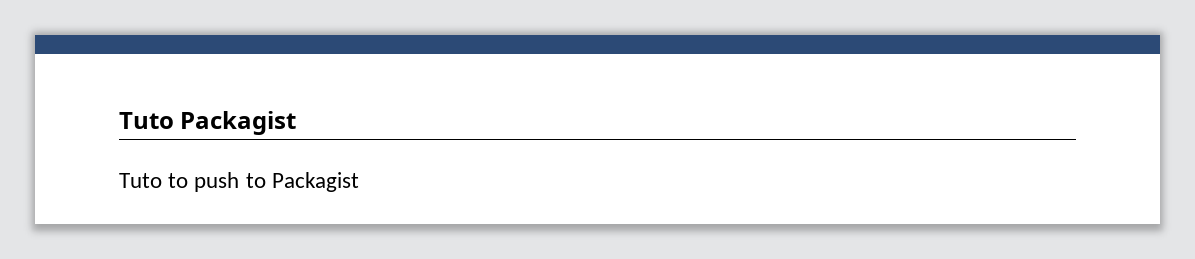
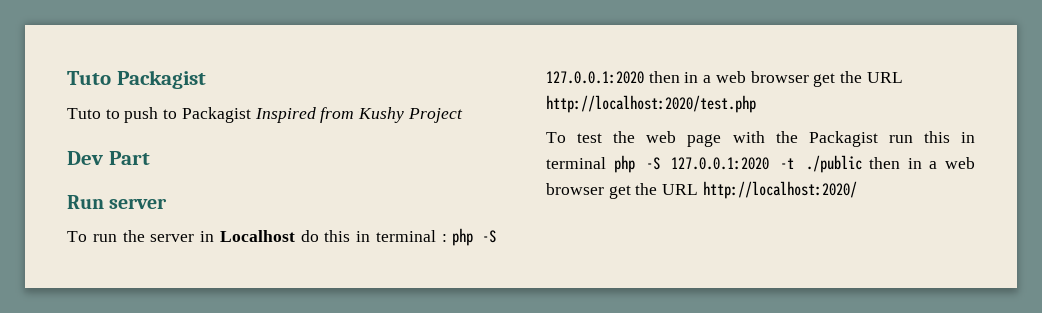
(359, 182) none -> [254,107,463,123] [67,151,150,165] [67,195,168,209] [67,228,496,246] [546,71,903,87] [546,95,756,113] [546,131,975,147] [546,155,976,173] [546,181,857,199] Inspired from Kushy Project // Dev Part // Run server // To run the server in Localhost do this in terminal : php -S 127.0.0.1:2020 then in a web browser get the URL http://localhost:2020/test.php // To test the web page with the Packagist run this in terminal php -S 127.0.0.1:2020 -t ./public then in a web browser get the URL http://localhost:2020/

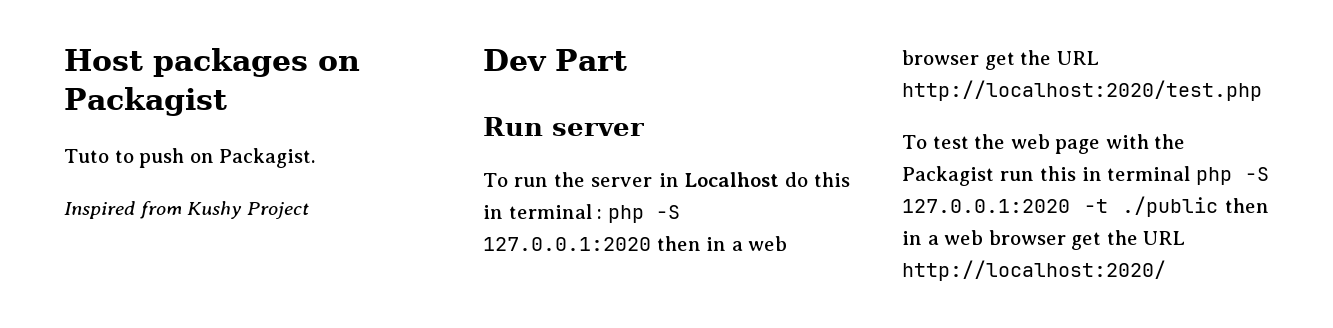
[67,71,111,85] Tuto -> [64,48,360,77] Host packages on
[163,107,251,123] to Packagist -> [189,148,316,168] on Packagist. //

